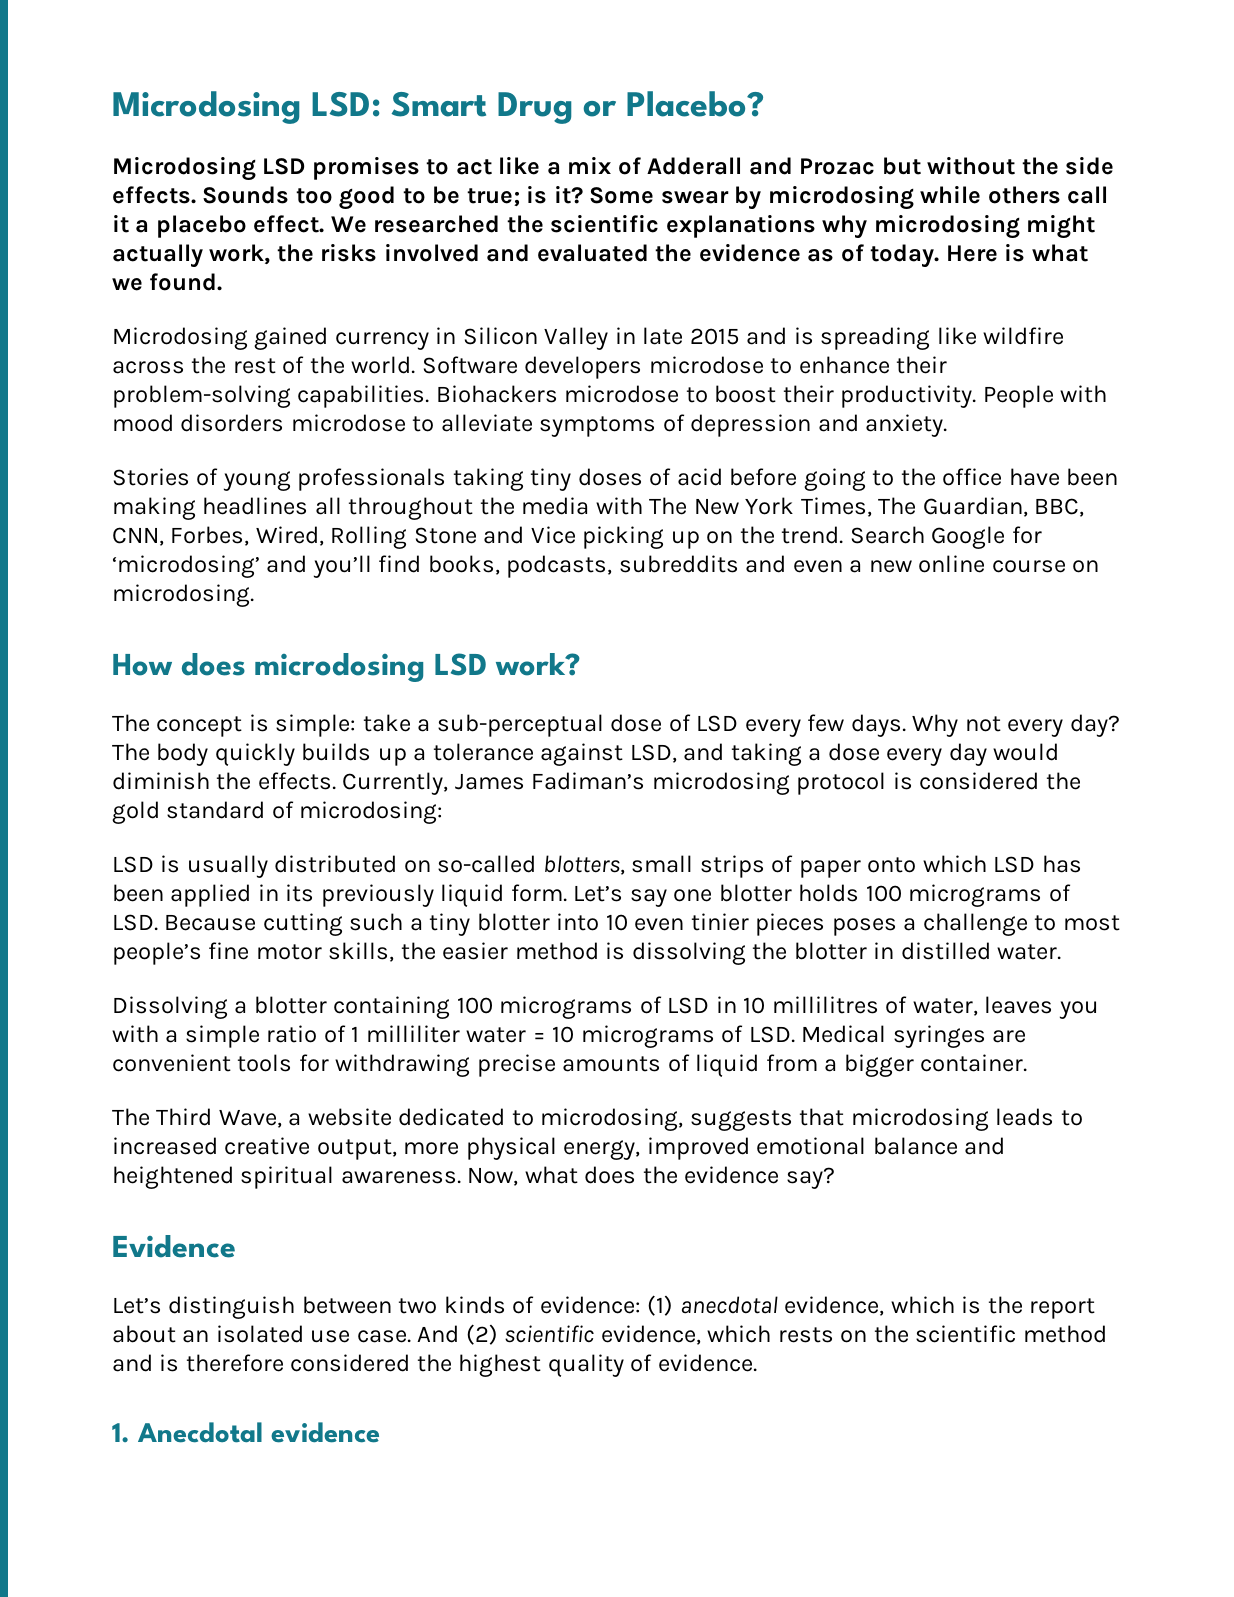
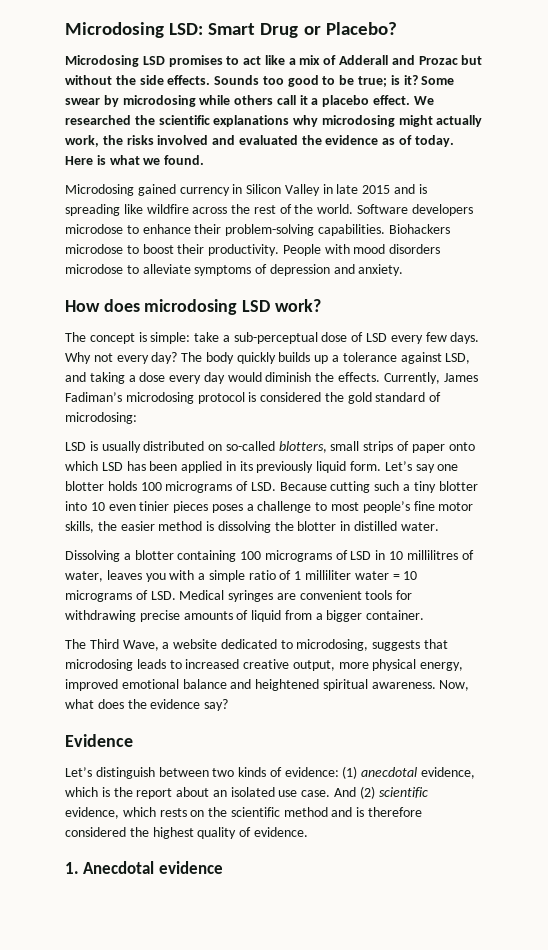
[112,468,1119,491] [112,497,1085,520] [112,526,1042,549] [112,555,1100,578] [112,584,254,607] // Stories of young professionals taking tiny doses of acid before going to the office have been making headlines all throughout the media with The New York Times, The Guardian, BBC, CNN, Forbes, Wired, Rolling Stone and Vice picking up on the trend. Search Google for ‘microdosing’ and you’ll find books, podcasts, subreddits and even a new online course on microdosing. -> (404, 270) none

